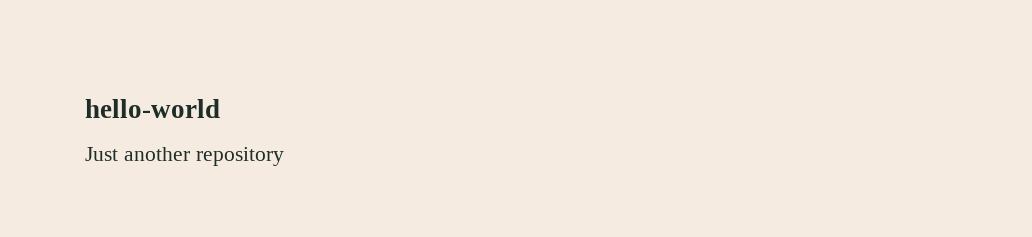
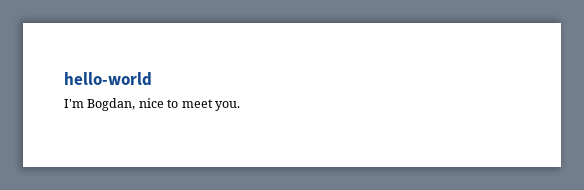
[85,147,284,166] Just another repository -> [64,98,240,111] I'm Bogdan, nice to meet you.

